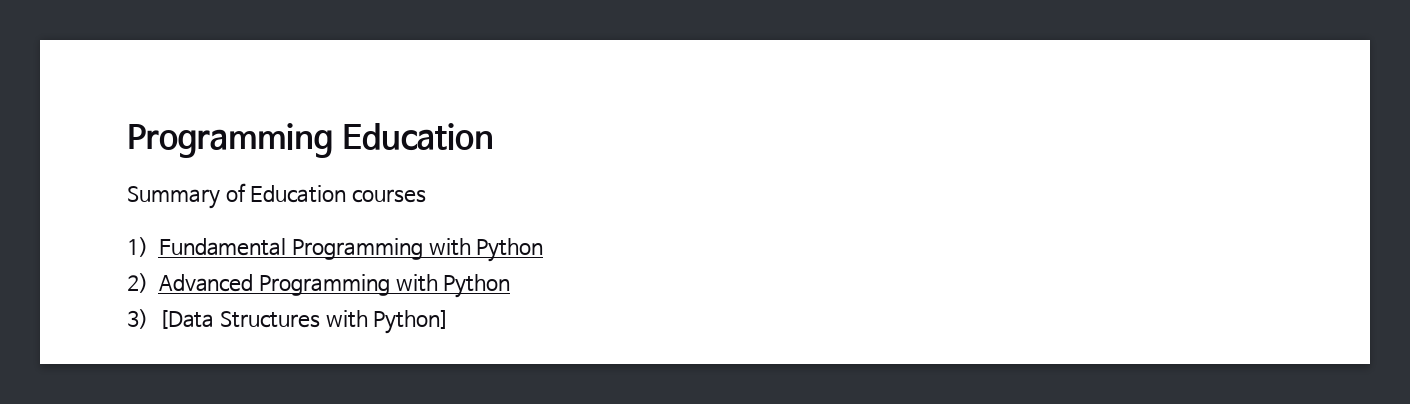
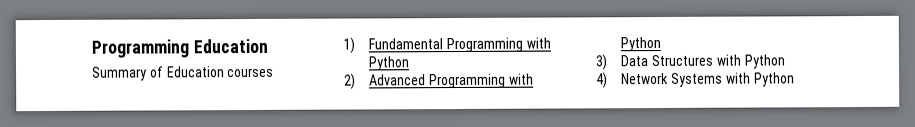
[158,310,215,329] [Data -> [620,55,650,67] Data
[373,310,450,334] Python] -> [743,54,786,69] [596,72,795,89] Python // 4) Network Systems with Python

